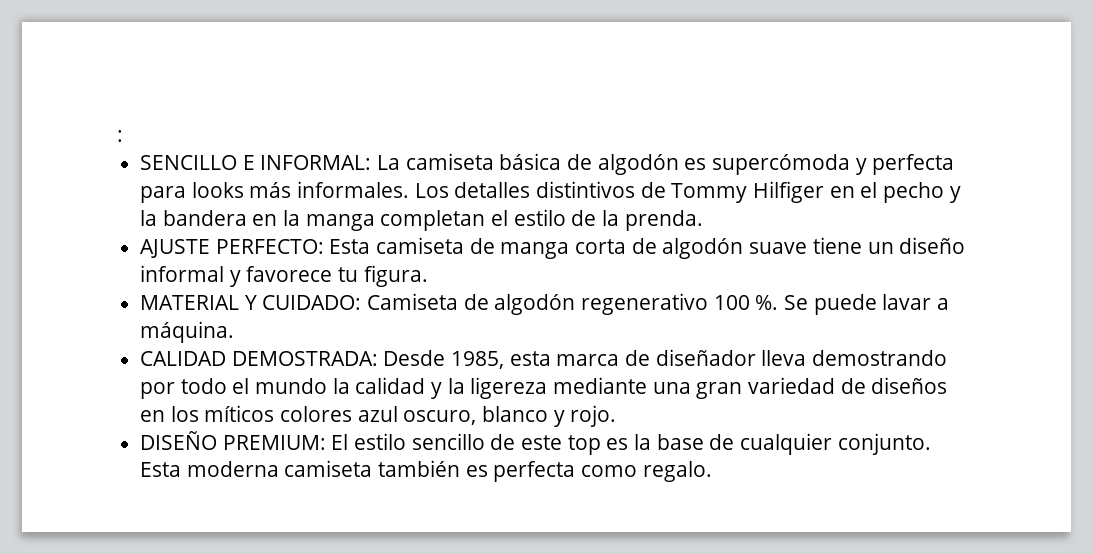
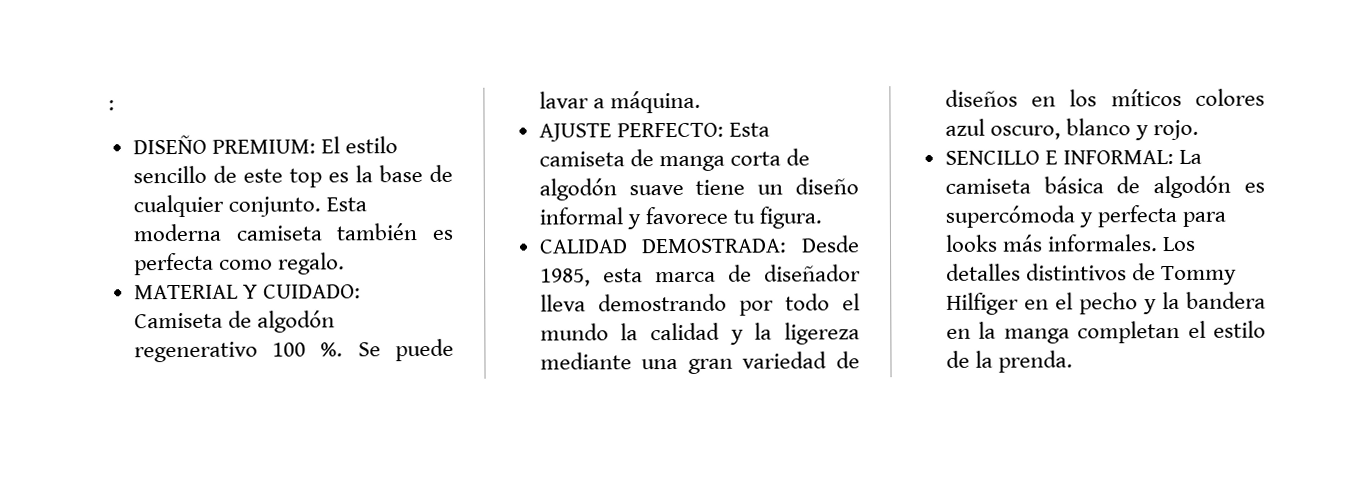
(123, 136) none -> [132,134,398,155] [132,164,453,188] [132,194,367,218] [132,223,453,242] [133,252,345,276] [133,284,361,300] [133,310,335,333] [133,338,454,363] [538,90,701,114] [538,122,770,142] [538,148,811,172] [538,177,859,201] [538,206,823,230] [538,235,860,254] [539,264,861,287] [539,293,860,316] [539,322,860,345] [539,351,860,374] [944,88,1265,107] [944,118,1200,141] // DISEÑO PREMIUM: El estilo sencillo de este top es la base de cualquier conjunto. Esta moderna camiseta también es perfecta como regalo. // MATERIAL Y CUIDADO: Camiseta de algodón regenerativo 100 %. Se puede lavar a máquina. // AJUSTE PERFECTO: Esta camiseta de manga corta de algodón suave tiene un diseño informal y favorece tu figura. // CALIDAD DEMOSTRADA: Desde 1985, esta marca de diseñador lleva demostrando por todo el mundo la calidad y la ligereza mediante una gran variedad de diseños en los míticos colores azul oscuro, blanco y rojo.
[140,237,966,259] [140,265,428,287] [140,293,950,315] [140,321,235,343] [140,349,948,369] [140,377,948,399] [140,405,617,427] [140,431,931,455] [140,460,712,482] // AJUSTE PERFECTO: Esta camiseta de manga corta de algodón suave tiene un diseño informal y favorece tu figura. // MATERIAL Y CUIDADO: Camiseta de algodón regenerativo 100 %. Se puede lavar a máquina. // CALIDAD DEMOSTRADA: Desde 1985, esta marca de diseñador lleva demostrando por todo el mundo la calidad y la ligereza mediante una gran variedad de diseños en los míticos colores azul oscuro, blanco y rojo. // DISEÑO PREMIUM: El estilo sencillo de este top es la base de cualquier conjunto. Esta moderna camiseta también es perfecta como regalo. -> (1073, 361) none

